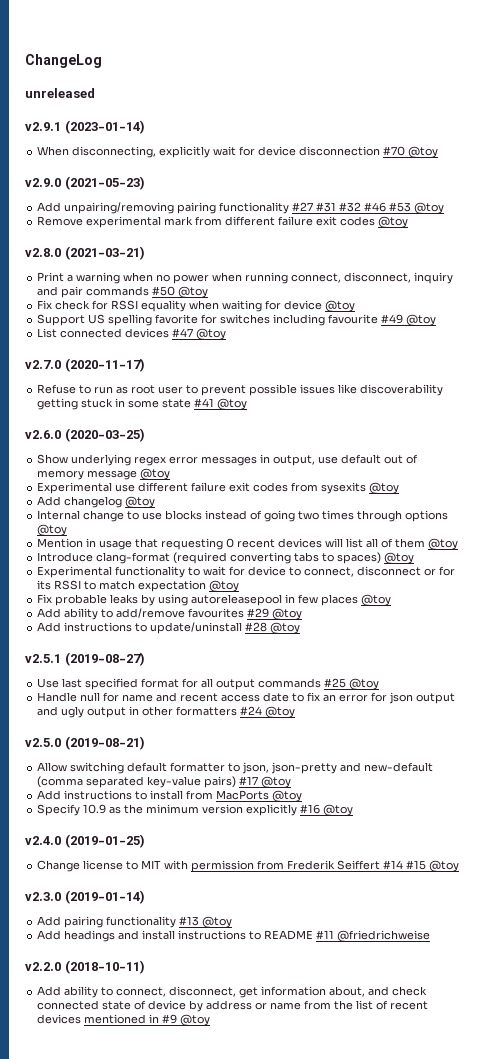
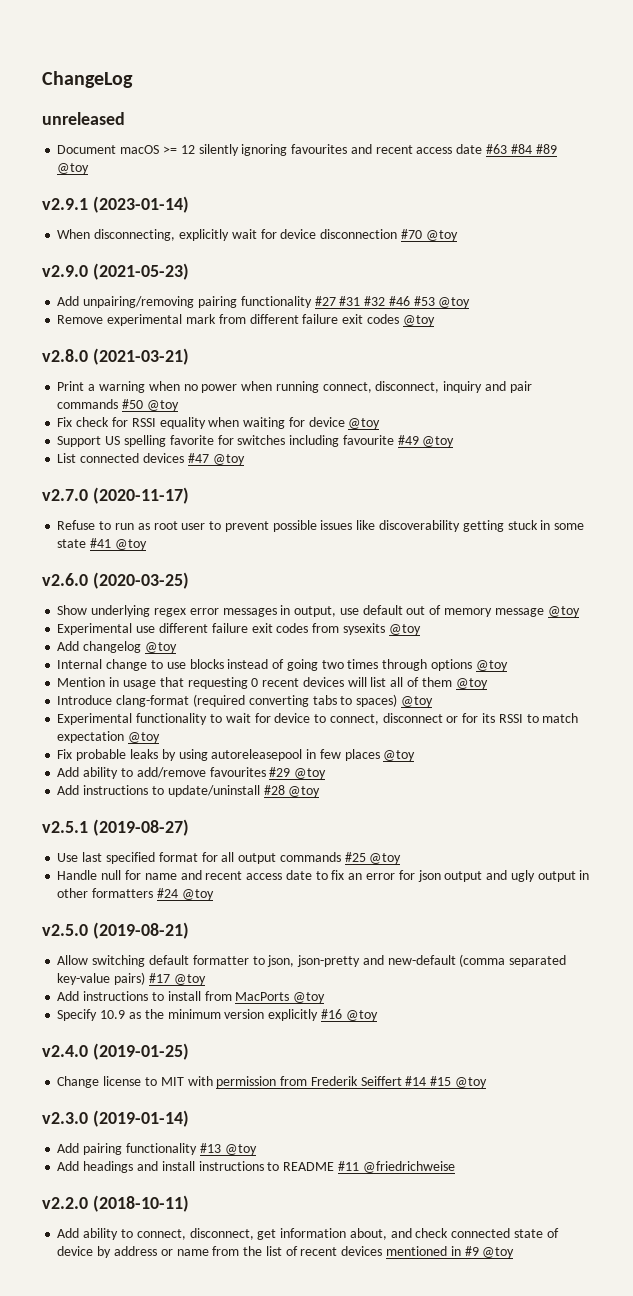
(95, 93) none -> [57,144,557,156] [57,163,90,174] // Document macOS >= 12 silently ignoring favourites and recent access date #63 #84 #89 @toy

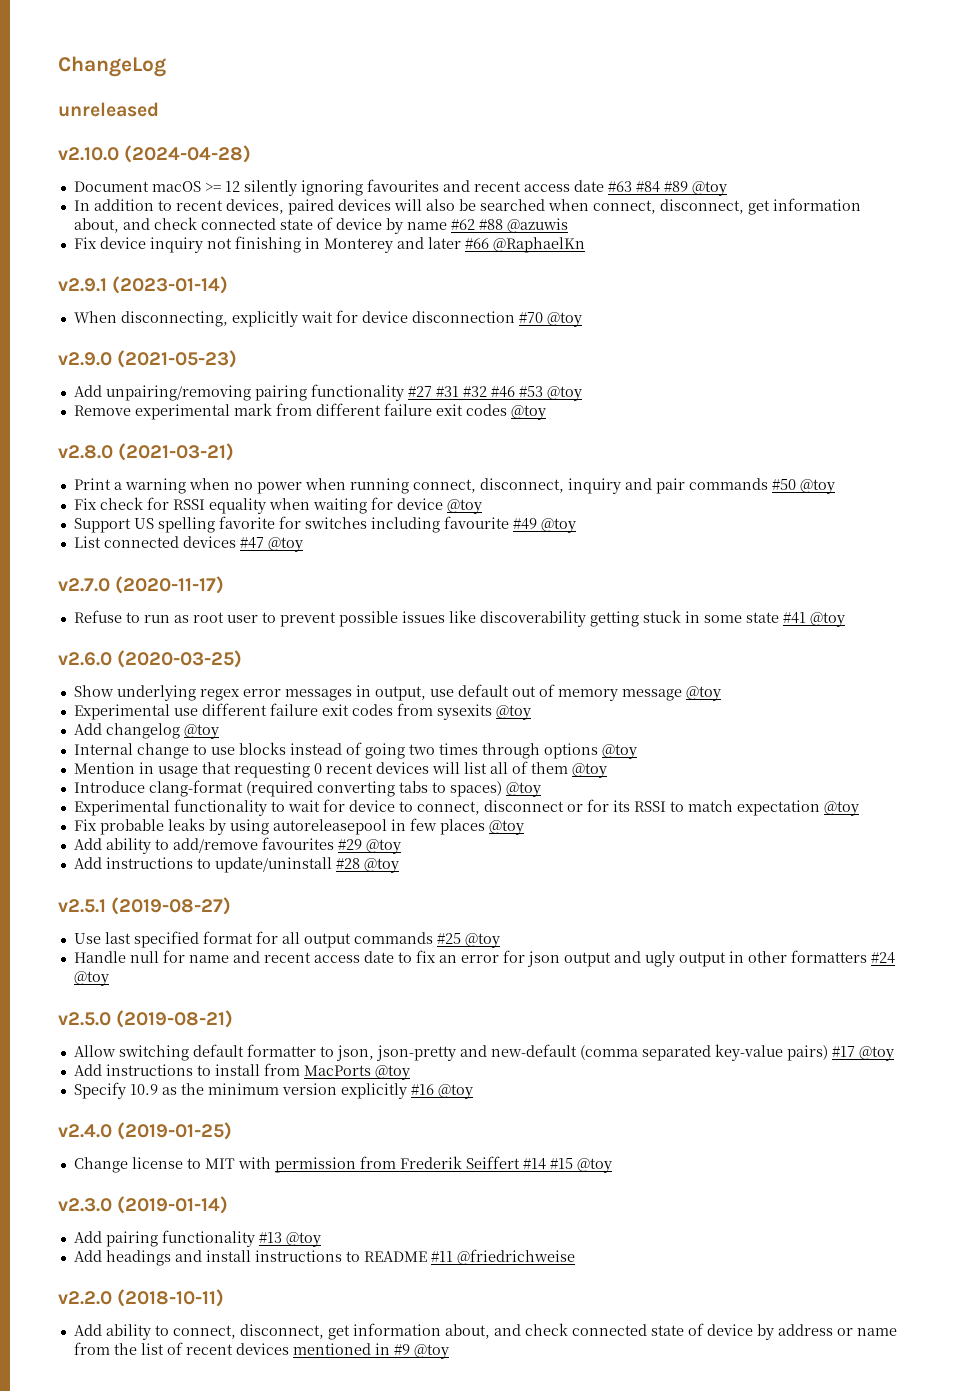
(125, 118) none -> [58,145,252,163] // v2.10.0 (2024-04-28)
(90, 168) none -> [73,198,861,215] [73,217,568,234] [73,236,585,253] // In addition to recent devices, paired devices will also be searched when connect, disconnect, get information about, and check connected state of device by name #62 #88 @azuwis // Fix device inquiry not finishing in Monterey and later #66 @RaphaelKn

